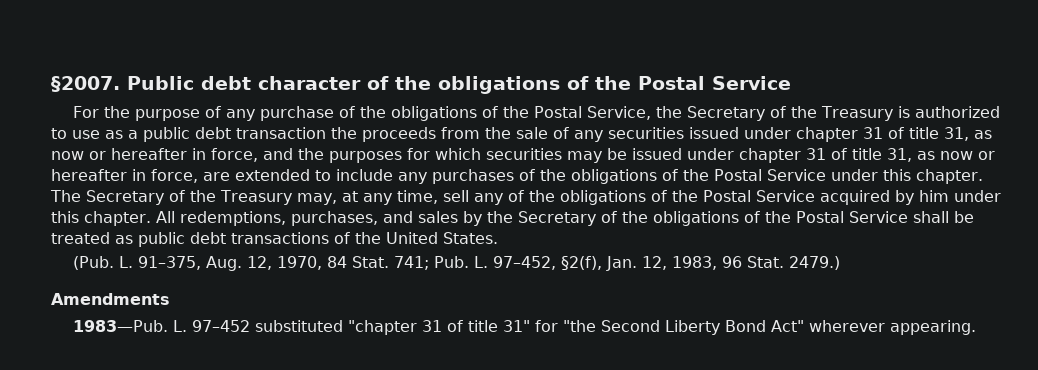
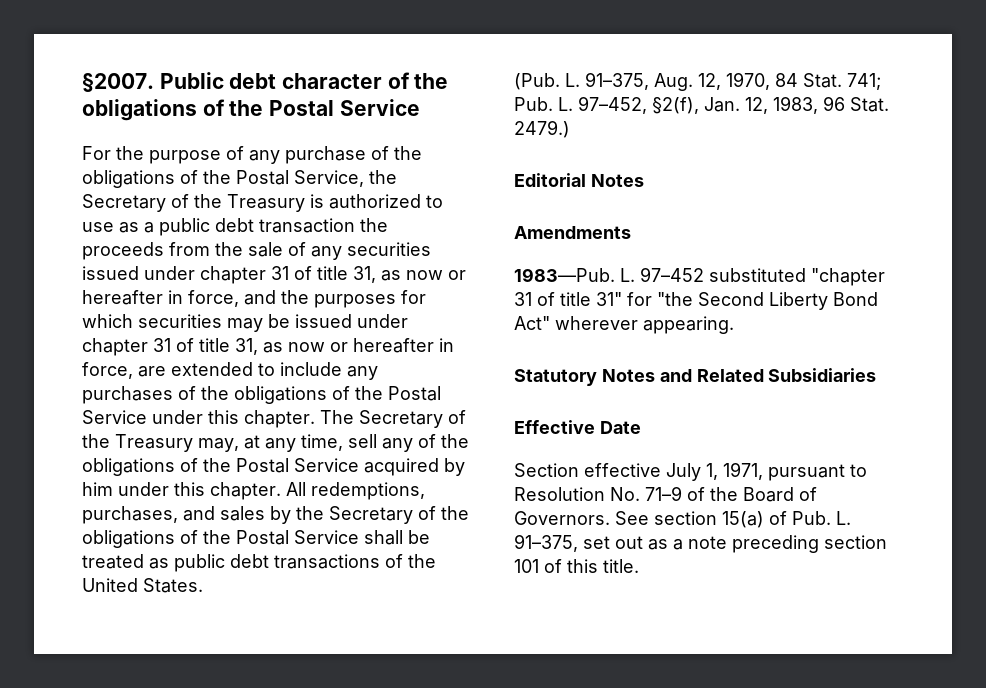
(840, 263) none -> [514,173,644,187] // Editorial Notes
(976, 327) none -> [514,368,877,386] [514,420,641,434] [514,462,867,481] [514,486,817,502] [514,511,851,528] [514,534,887,553] [514,559,639,573] // Statutory Notes and Related Subsidiaries // Effective Date // Section effective July 1, 1971, pursuant to Resolution No. 71–9 of the Board of Governors. See section 15(a) of Pub. L. 91–375, set out as a note preceding section 101 of this title.

